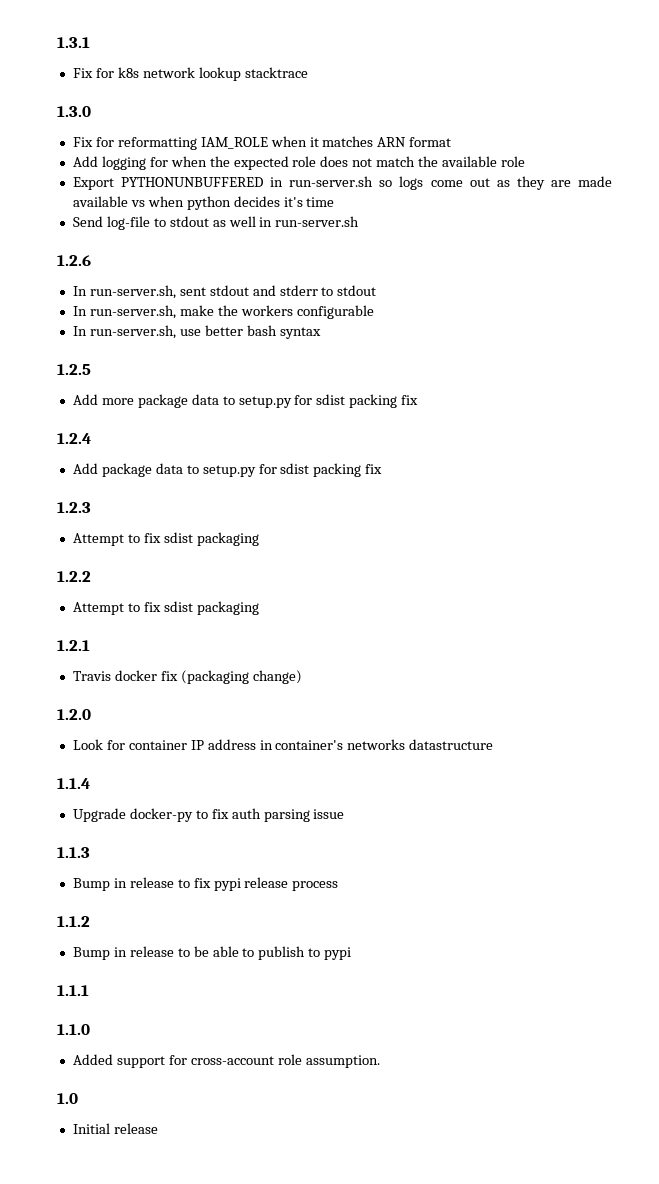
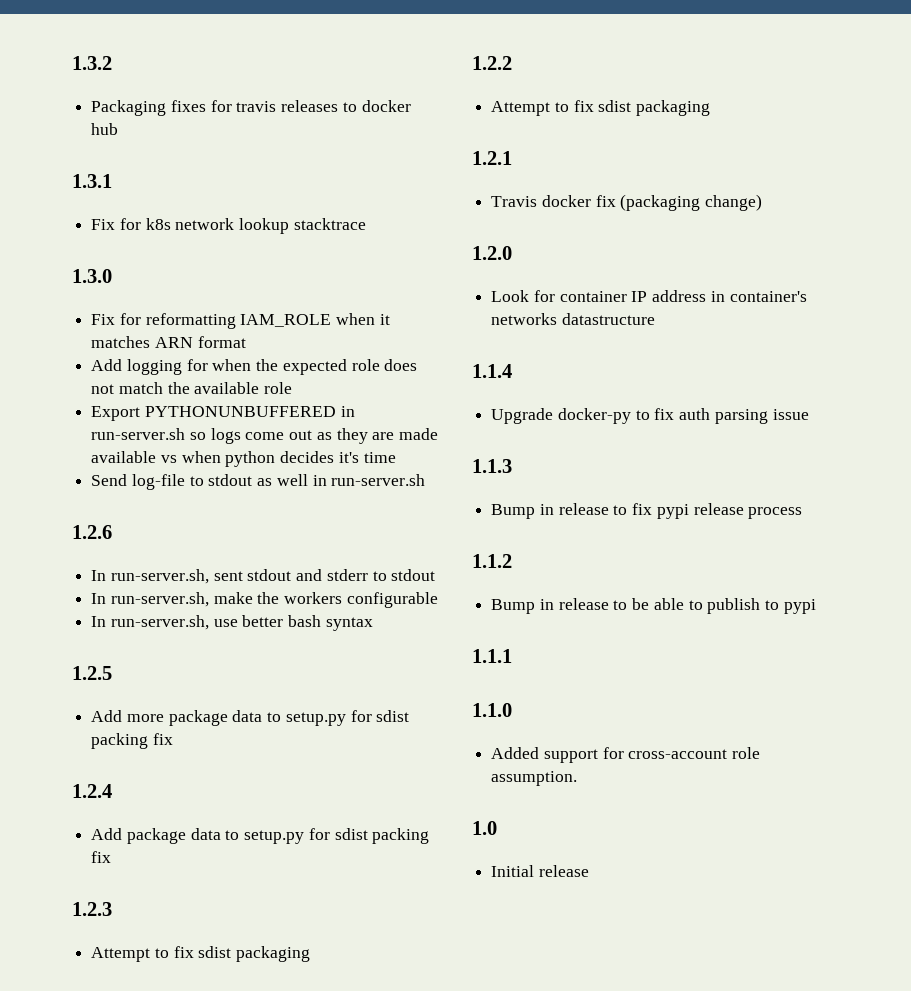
(57, 42) none -> [72,56,112,70] [91,100,411,116] [91,123,119,135] 1.3.2 // Packaging fixes for travis releases to docker hub //

